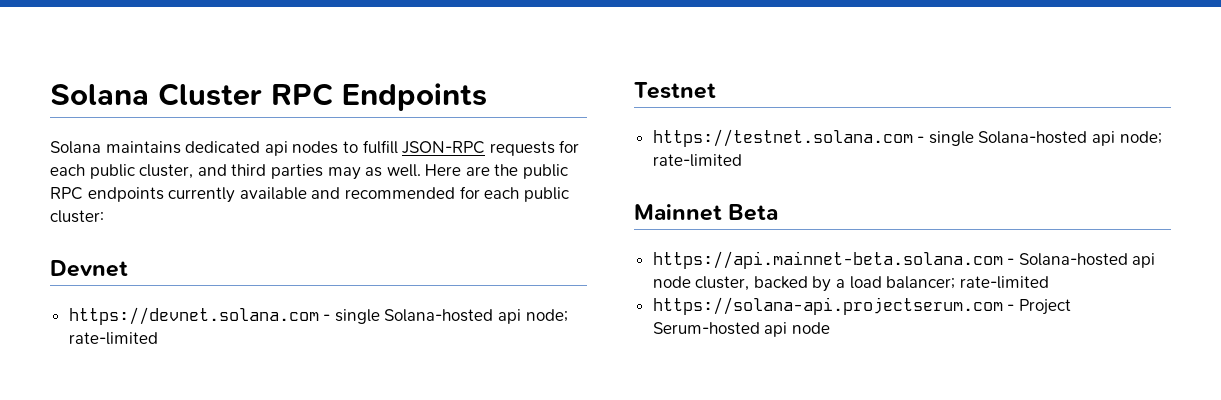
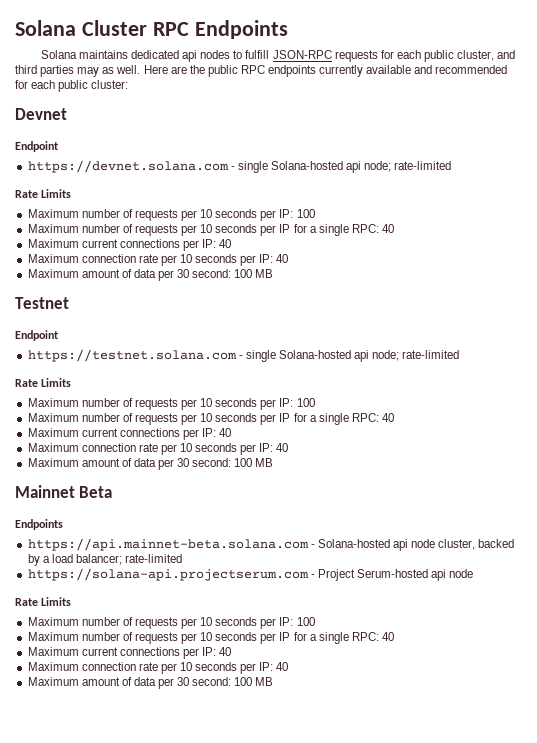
(128, 268) none -> [15,141,58,152] // Endpoint
(158, 338) none -> [15,189,72,198] [27,209,315,221] [27,224,395,236] [27,239,232,251] [27,254,289,266] [27,269,274,281] // Rate Limits // Maximum number of requests per 10 seconds per IP: 100 // Maximum number of requests per 10 seconds per IP for a single RPC: 40 // Maximum current connections per IP: 40 // Maximum connection rate per 10 seconds per IP: 40 // Maximum amount of data per 30 second: 100 MB
(716, 90) none -> [15,330,58,341] // Endpoint
(742, 160) none -> [15,378,72,387] [27,398,315,410] [27,413,395,425] [27,428,232,440] [27,443,289,455] [27,458,274,470] // Rate Limits // Maximum number of requests per 10 seconds per IP: 100 // Maximum number of requests per 10 seconds per IP for a single RPC: 40 // Maximum current connections per IP: 40 // Maximum connection rate per 10 seconds per IP: 40 // Maximum amount of data per 30 second: 100 MB
(779, 212) none -> [15,519,63,530] // Endpoints
(830, 328) none -> [15,597,72,606] [27,617,315,629] [27,632,395,644] [27,647,232,659] [27,662,289,674] [27,677,274,689] // Rate Limits // Maximum number of requests per 10 seconds per IP: 100 // Maximum number of requests per 10 seconds per IP for a single RPC: 40 // Maximum current connections per IP: 40 // Maximum connection rate per 10 seconds per IP: 40 // Maximum amount of data per 30 second: 100 MB

